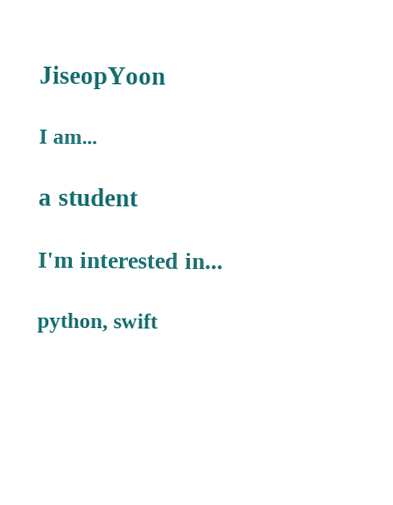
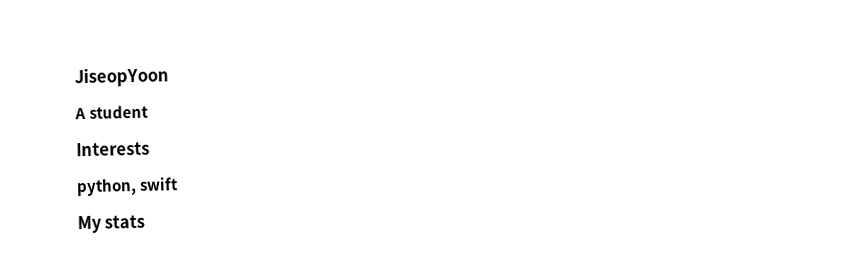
[38,129,98,145] [38,187,139,207] [37,251,223,270] I am... // a student // I'm interested in... -> [74,104,150,120] [76,141,150,157] A student // Interests
(159, 321) none -> [77,214,146,234] // My stats

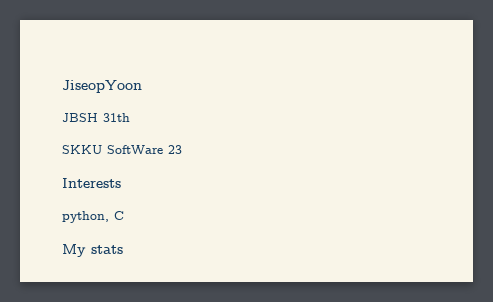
[74,104,150,120] A student -> [62,113,130,122] [62,145,182,155] JBSH 31th // SKKU SoftWare 23
[139,177,180,191] swift -> [114,211,124,220] C

